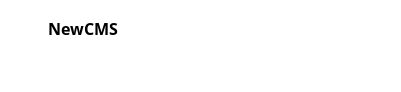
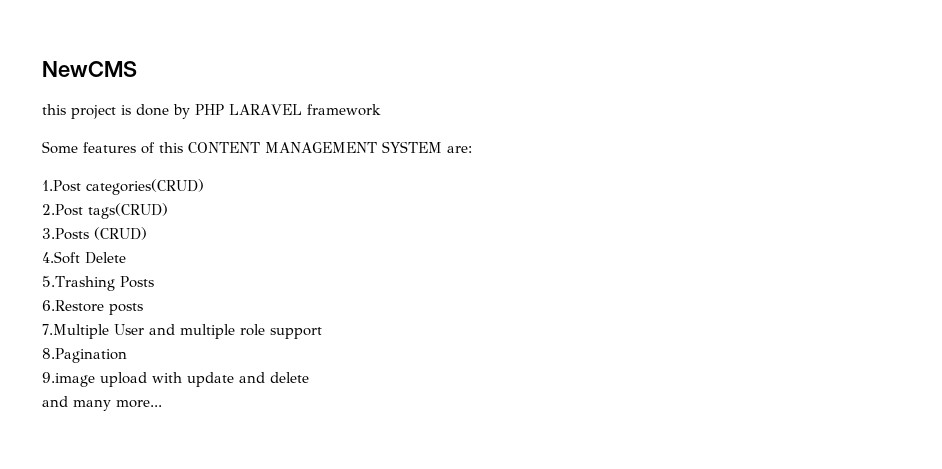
(118, 29) none -> [42,104,381,119] [42,141,472,154] [42,179,204,195] [42,203,168,219] [42,227,147,240] [42,251,126,264] [42,276,154,291] [42,300,143,315] [42,324,322,339] [42,348,127,363] [42,372,309,387] [42,396,162,411] // this project is done by PHP LARAVEL framework // Some features of this CONTENT MANAGEMENT SYSTEM are: // 1.Post categories(CRUD) // 2.Post tags(CRUD) // 3.Posts (CRUD) // 4.Soft Delete // 5.Trashing Posts // 6.Restore posts // 7.Multiple User and multiple role support // 8.Pagination // 9.image upload with update and delete // and many more...

